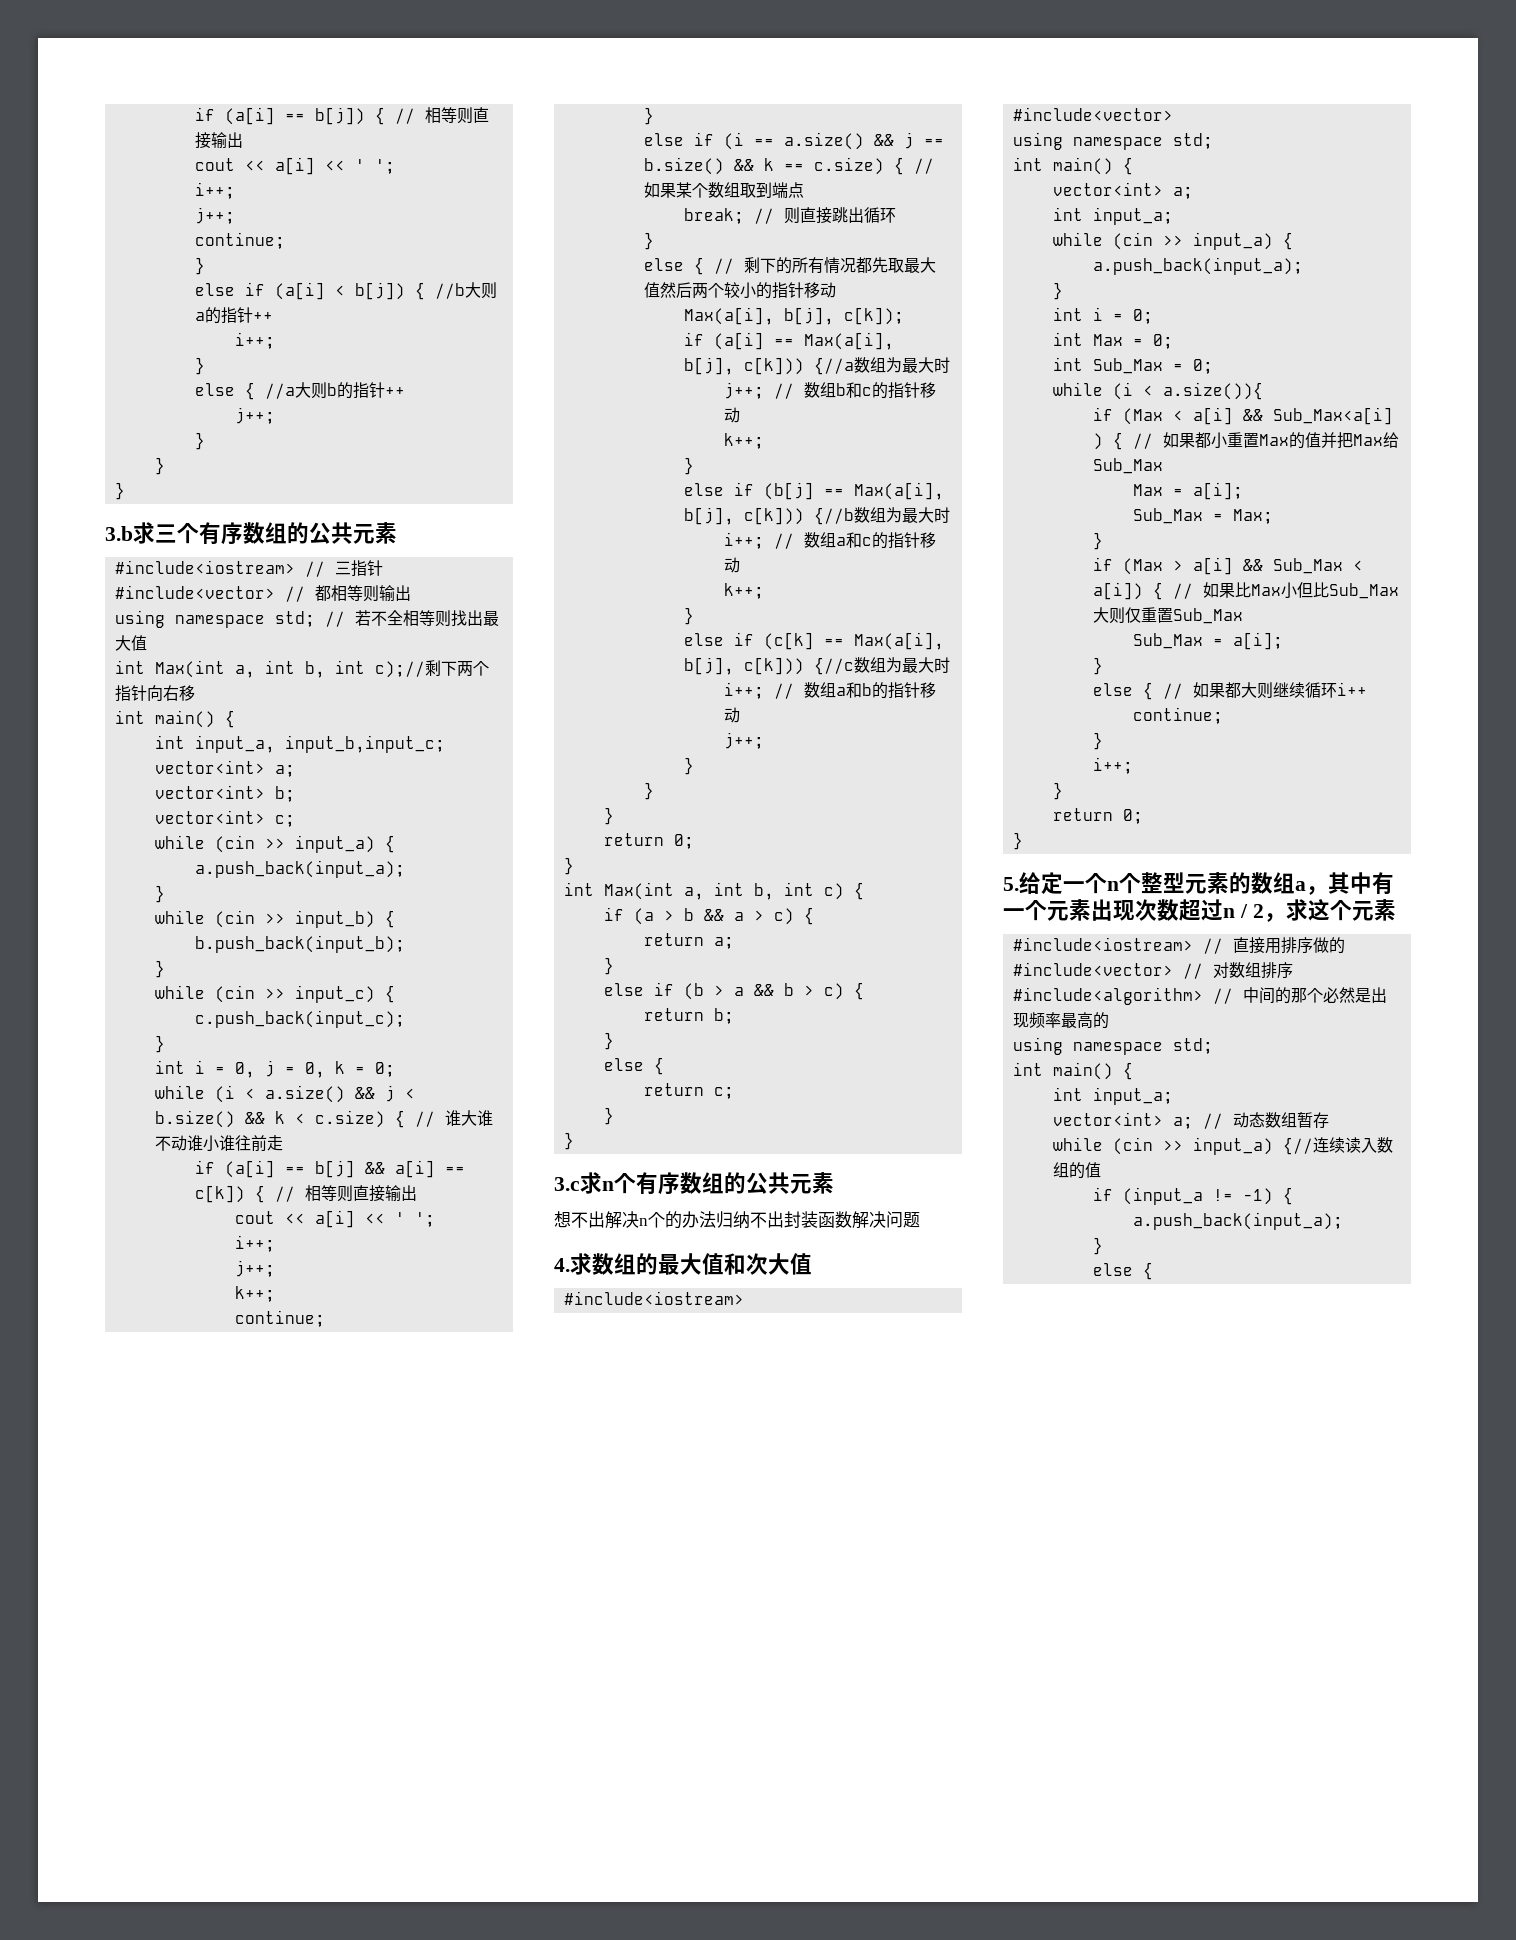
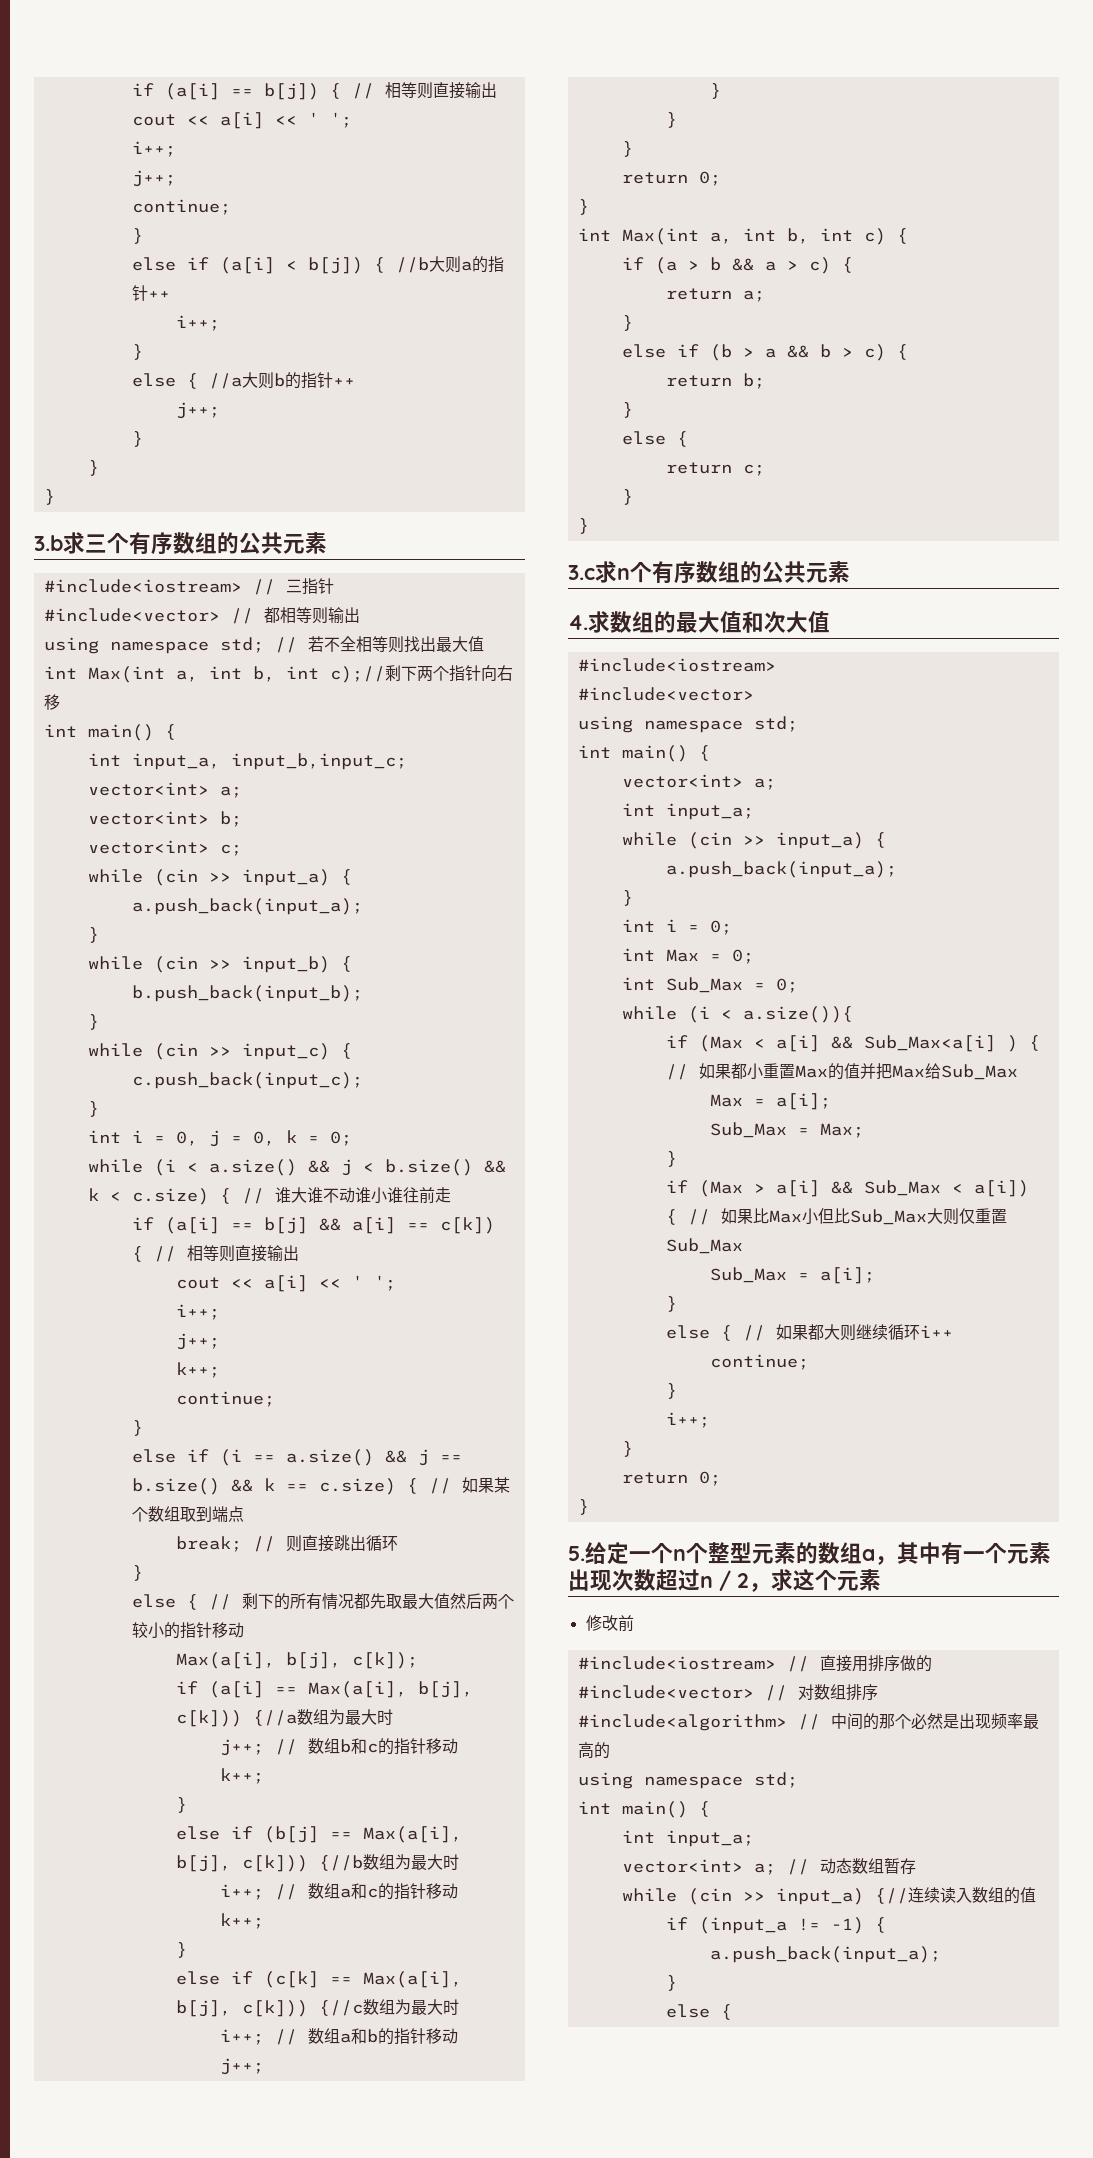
[554,1211,920,1229] // 想不出解决n个的办法归纳不出封装函数解决问题 -> (850, 572) none
(1396, 910) none -> [585,1615,634,1632] // 修改前

